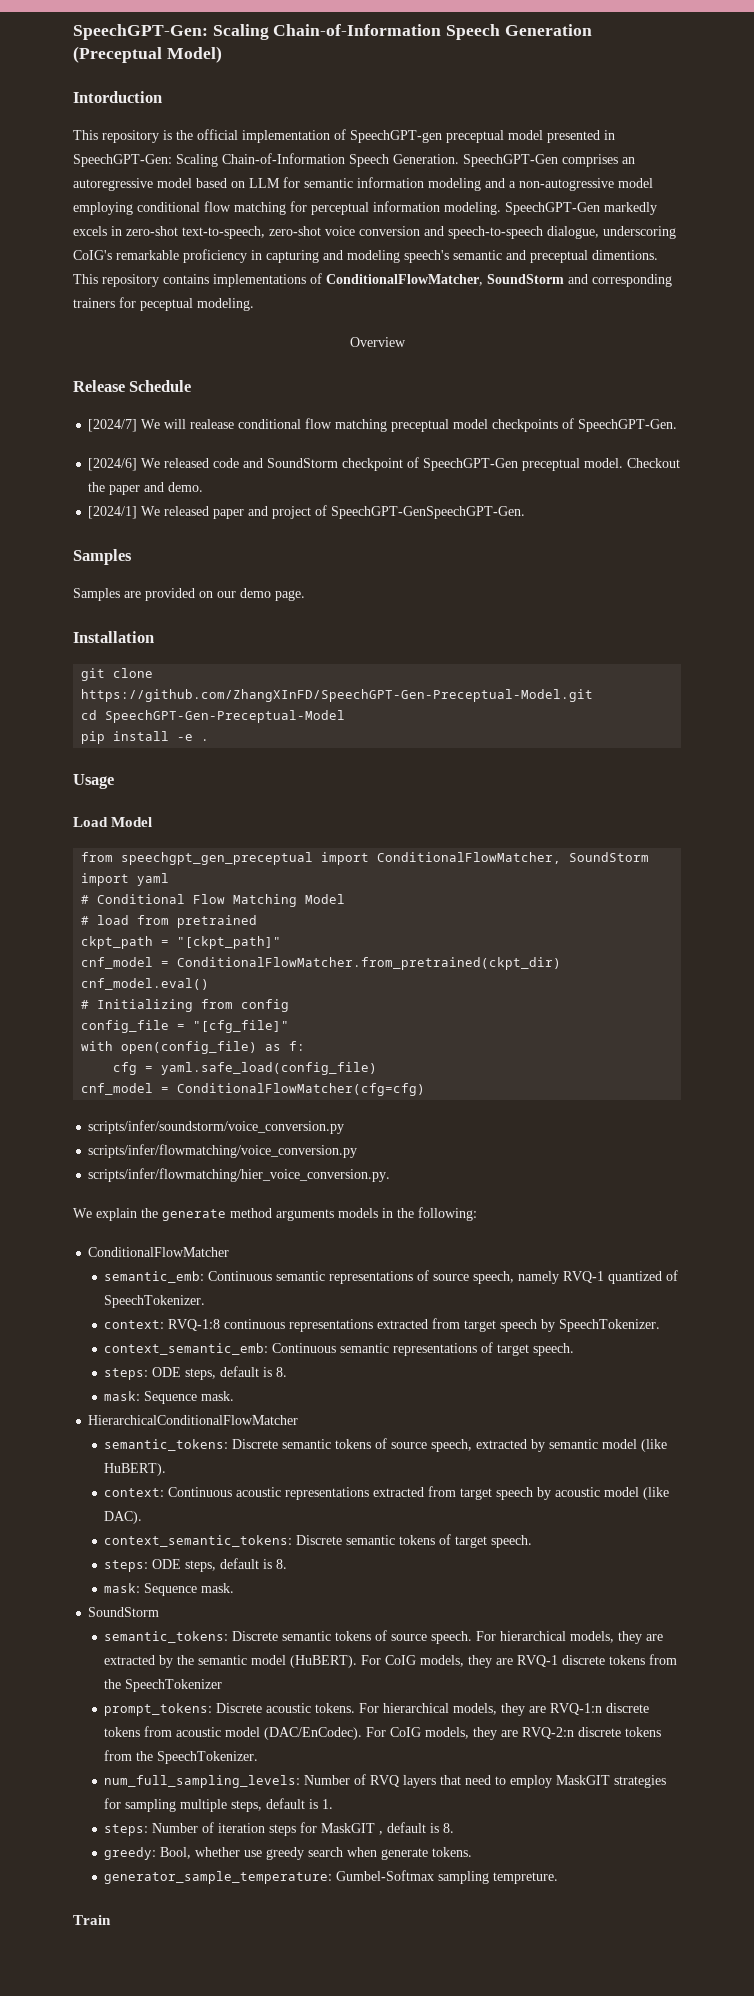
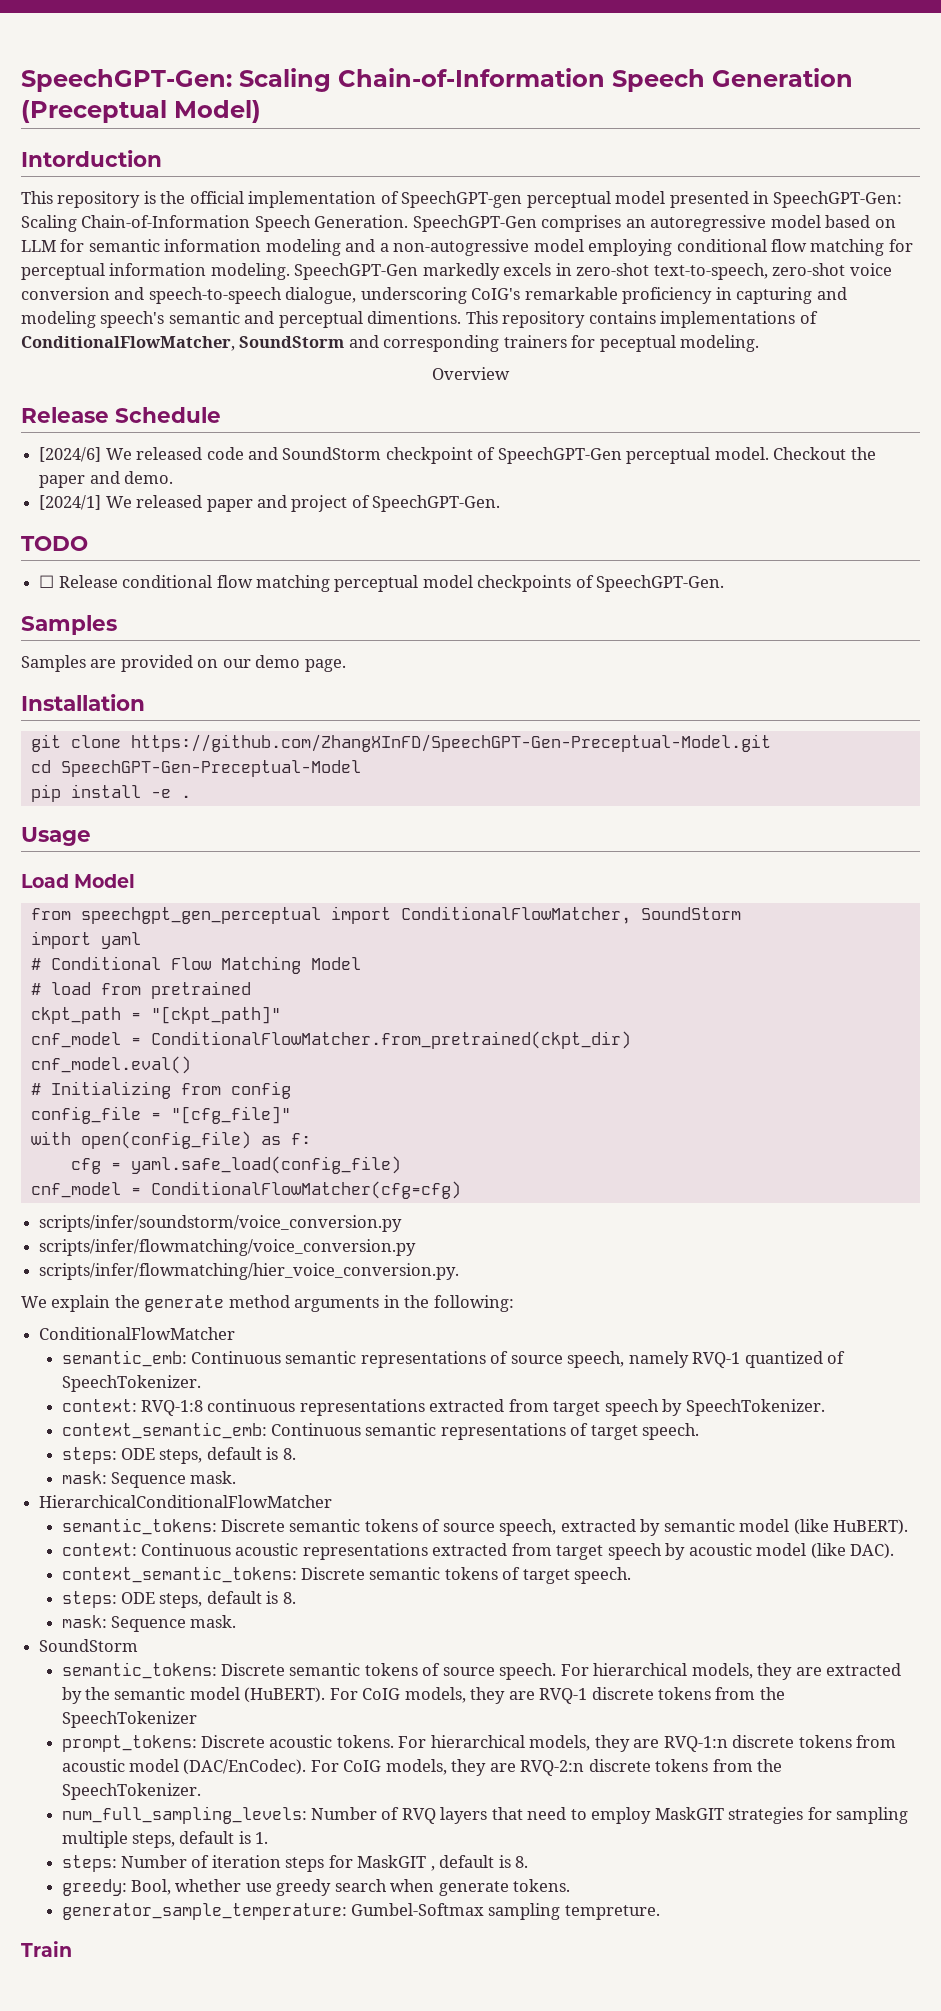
[446,130,504,143] preceptual -> [526,191,611,208] perceptual
[530,250,588,263] preceptual -> [278,311,363,328] perceptual
[88,418,678,432] // [2024/7] We will realease conditional flow matching preceptual model checkpoints of SpeechGPT-Gen. -> (221, 415) none
[522,458,581,471] preceptual -> [626,447,711,464] perceptual
[331,506,526,519] SpeechGPT-GenSpeechGPT-Gen. -> [372,495,501,512] [21,536,88,551] [39,575,725,592] SpeechGPT-Gen. // TODO // ☐ Release conditional flow matching perceptual model checkpoints of SpeechGPT-Gen.
[121,852,314,865] speechgpt_gen_preceptual -> [80,907,321,924] speechgpt_gen_perceptual
[338,1208,378,1218] models -> (380, 1304) none

